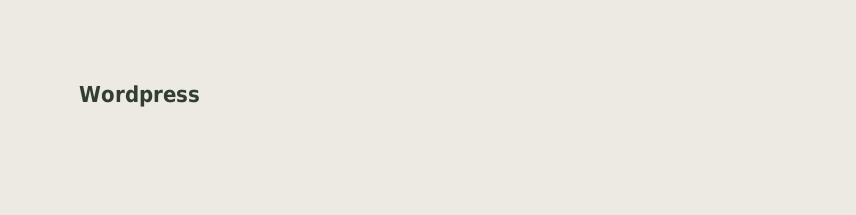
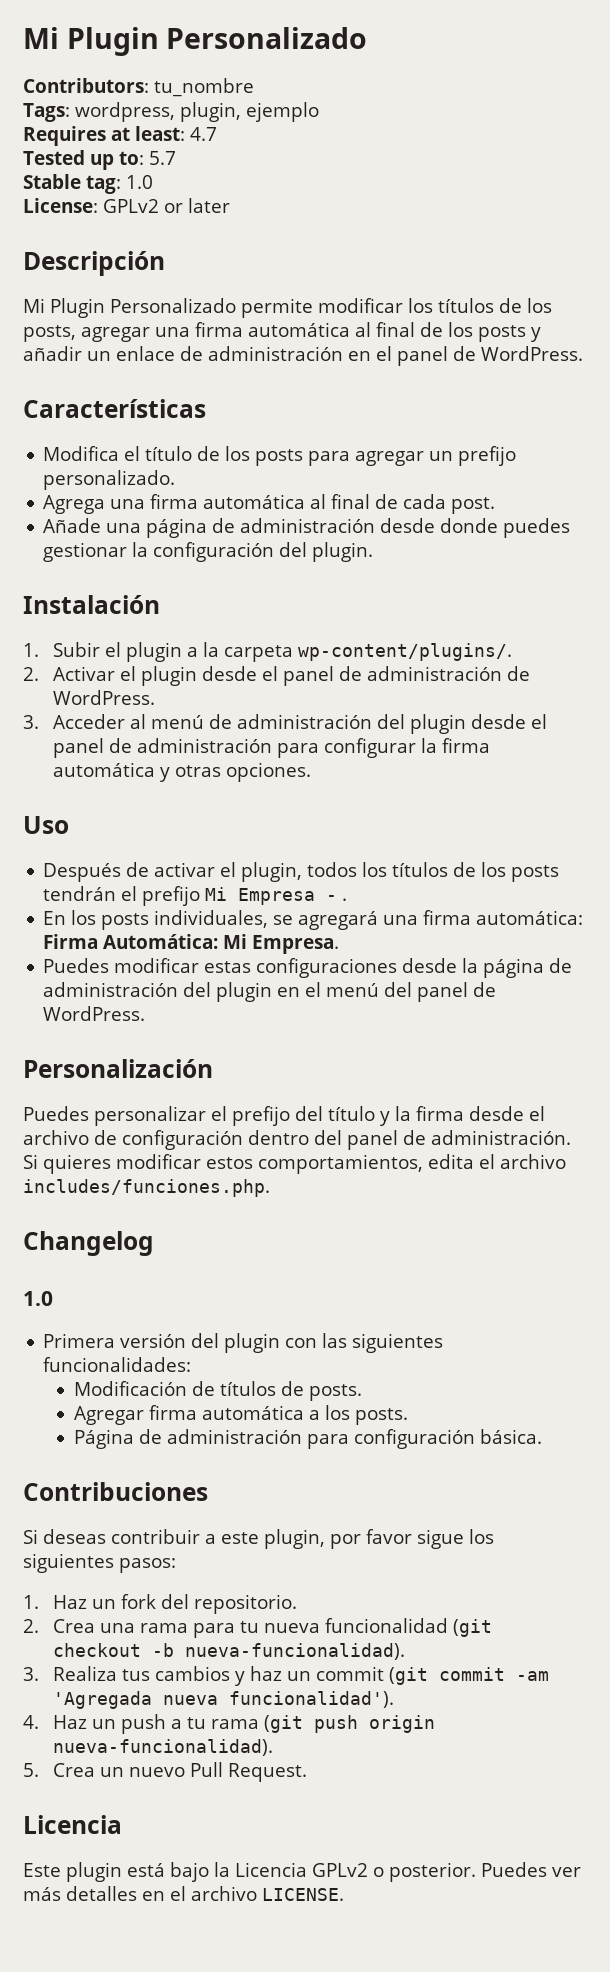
[79,85,200,107] Wordpress -> [23,27,368,56] [23,78,254,97] [23,102,319,122] [23,126,217,146] [23,150,176,170] [23,174,153,194] [23,198,230,213] [23,251,165,276] [23,298,552,318] [23,322,541,342] [23,346,583,366] [23,399,206,418] [43,446,517,466] [43,470,176,490] [43,494,496,514] [43,518,571,538] [43,542,374,562] [23,595,160,614] [23,642,513,662] [23,666,531,686] [53,690,156,705] [23,714,548,734] [53,738,491,758] [53,762,312,782] [23,816,69,834] [43,862,560,882] [43,886,348,906] [43,910,584,930] [43,934,340,954] [43,958,573,978] [43,982,497,1002] [43,1006,146,1021] [23,1059,213,1078] [23,1106,545,1126] [23,1130,571,1150] [23,1154,566,1174] [23,1179,270,1197] [23,1231,154,1256] [23,1291,53,1306] [43,1333,444,1353] [43,1357,192,1372] [73,1381,362,1401] [73,1405,408,1425] [73,1429,542,1449] [23,1482,208,1501] [23,1529,494,1549] [23,1553,176,1573] [23,1594,298,1614] [23,1618,493,1638] [53,1643,406,1660] [23,1666,550,1686] [53,1691,395,1709] [23,1714,436,1734] [53,1739,274,1756] [23,1762,308,1782] [23,1815,122,1834] [23,1862,581,1882] [23,1886,344,1901] Mi Plugin Personalizado // Contributors: tu_nombre // Tags: wordpress, plugin, ejemplo // Requires at least: 4.7 // Tested up to: 5.7 // Stable tag: 1.0 // License: GPLv2 or later // Descripción // Mi Plugin Personalizado permite modificar los títulos de los posts, agregar una firma automática al final de los posts y añadir un enlace de administración en el panel de WordPress. // Características // Modifica el título de los posts para agregar un prefijo personalizado. // Agrega una firma automática al final de cada post. // Añade una página de administración desde donde puedes gestionar la configuración del plugin. // Instalación // 1. Subir el plugin a la carpeta wp-content/plugins/. // 2. Activar el plugin desde el panel de administración de WordPress. // 3. Acceder al menú de administración del plugin desde el panel de administración para configurar la firma automática y otras opciones. // Uso // Después de activar el plugin, todos los títulos de los posts tendrán el prefijo Mi Empresa - . // En los posts individuales, se agregará una firma automática: Firma Automática: Mi Empresa. // Puedes modificar estas configuraciones desde la página de administración del plugin en el menú del panel de WordPress. // Personalización // Puedes personalizar el prefijo del título y la firma desde el archivo de configuración dentro del panel de administración. Si quieres modificar estos comportamientos, edita el archivo includes/funciones.php. // Changelog // 1.0 // Primera versión del plugin con las siguientes funcionalidades: // Modificación de títulos de posts. // Agregar firma automática a los posts. // Página de administración para configuración básica. // Contribuciones // Si deseas contribuir a este plugin, por favor sigue los siguientes pasos: // 1. Haz un fork del repositorio. // 2. Crea una rama para tu nueva funcionalidad (git checkout -b nueva-funcionalidad). // 3. Realiza tus cambios y haz un commit (git commit -am 'Agregada nueva funcionalidad'). // 4. Haz un push a tu rama (git push origin nueva-funcionalidad). // 5. Crea un nuevo Pull Request. // Licencia // Este plugin está bajo la Licencia GPLv2 o posterior. Puedes ver más detalles en el archivo LICENSE.

